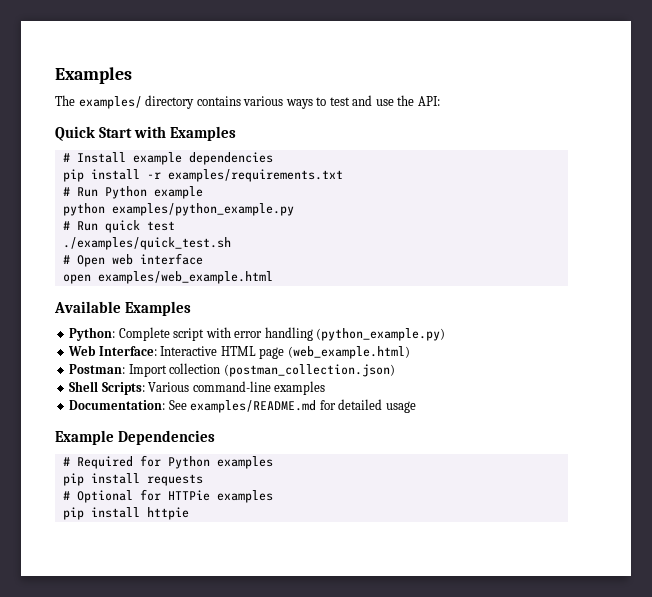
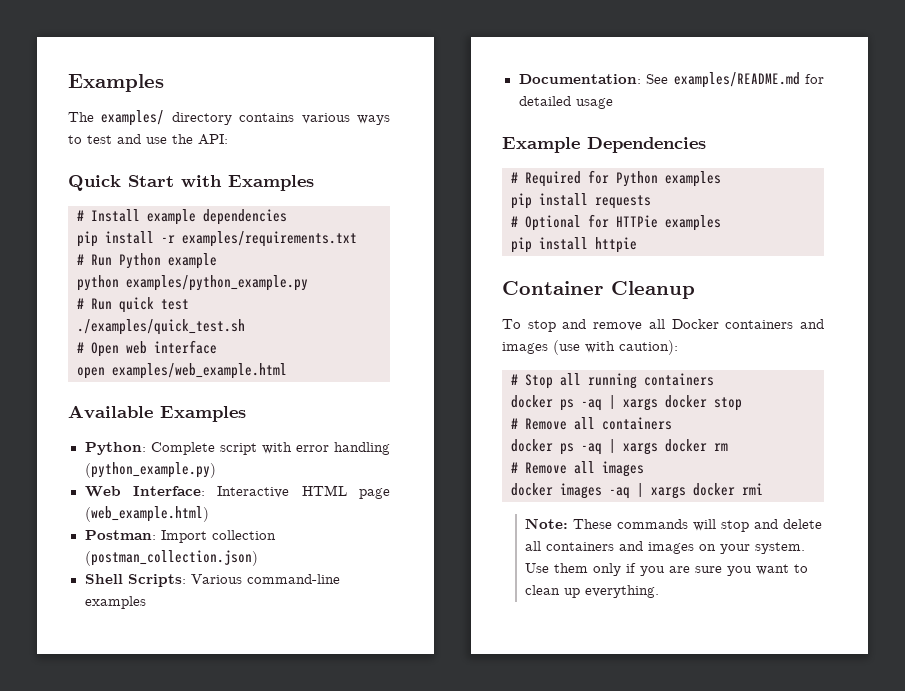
(189, 513) none -> [502,281,695,299] [502,319,824,332] [502,340,678,355] [511,373,714,389] [511,395,742,411] [511,417,672,430] [511,439,728,455] [511,461,644,477] [511,483,763,499] [525,518,823,532] [525,541,806,554] [525,563,809,576] [525,585,660,598] // Container Cleanup // To stop and remove all Docker containers and images (use with caution): // # Stop all running containers // docker ps -aq | xargs docker stop // # Remove all containers // docker ps -aq | xargs docker rm // # Remove all images // docker images -aq | xargs docker rmi // Note: These commands will stop and delete all containers and images on your system. Use them only if you are sure you want to clean up everything.

